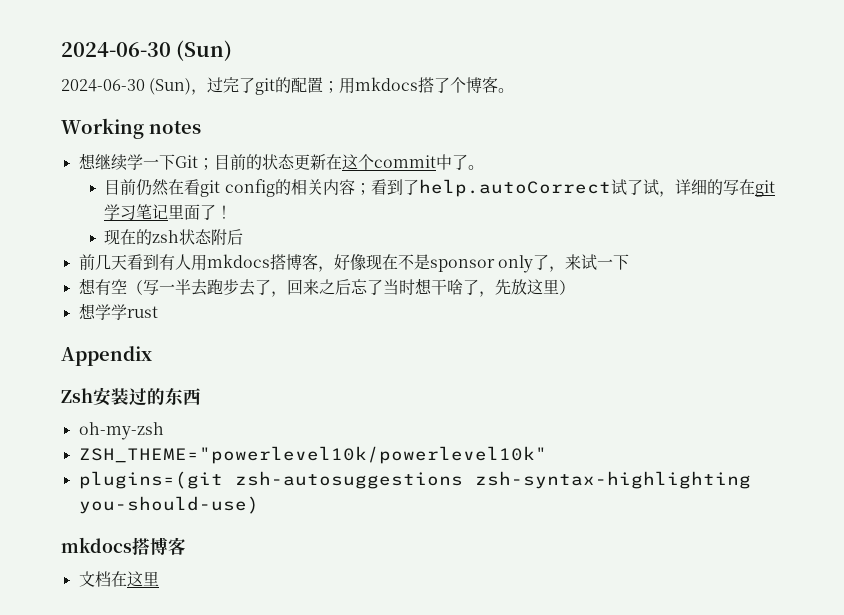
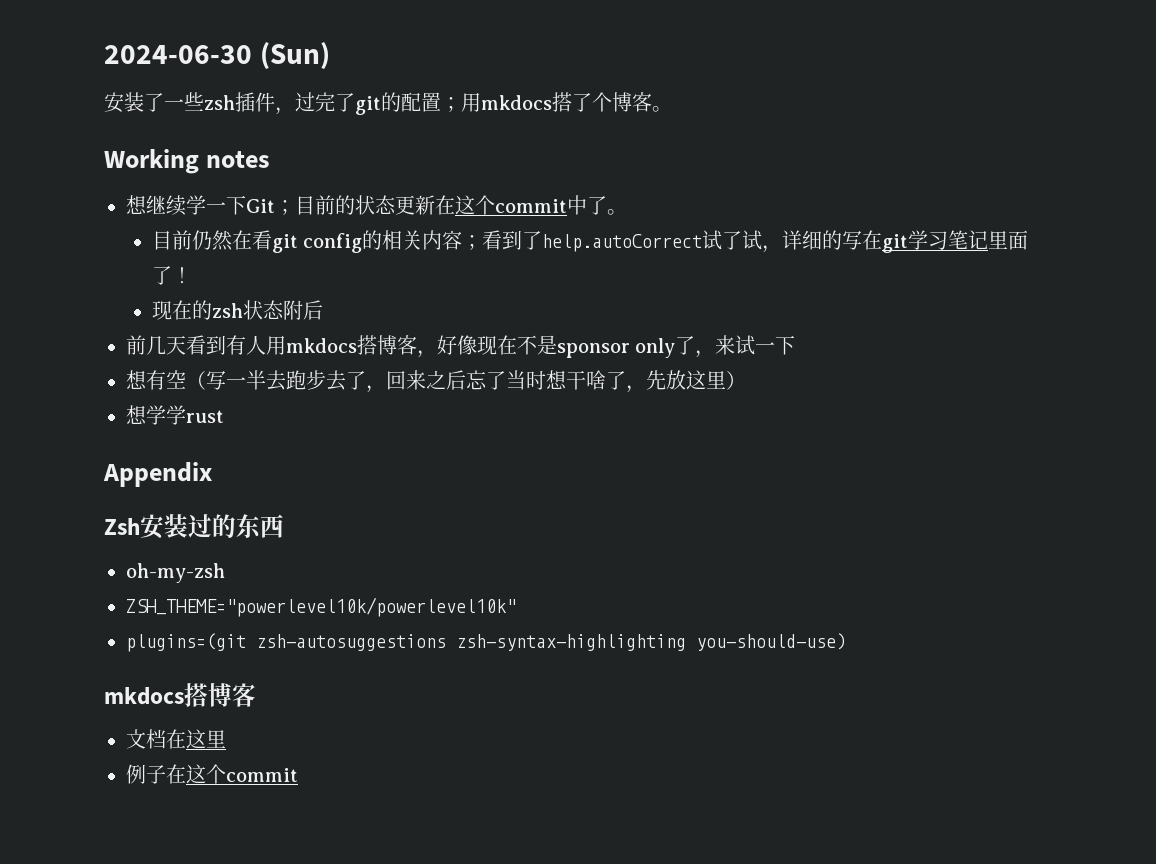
[61,78,192,95] 2024-06-30 (Sun) -> [104,92,275,113] 安装了一些zsh插件
(159, 578) none -> [126,764,298,784] // 例子在这个commit

